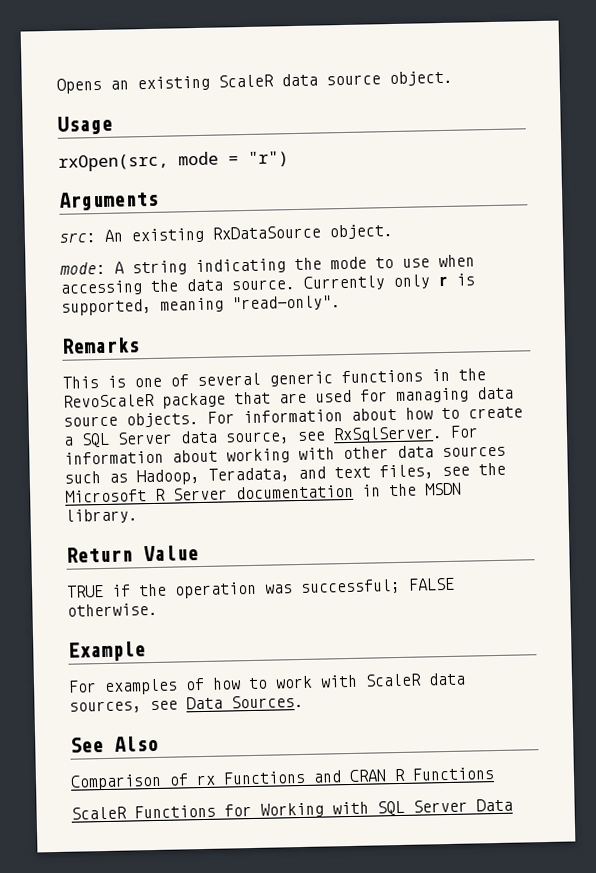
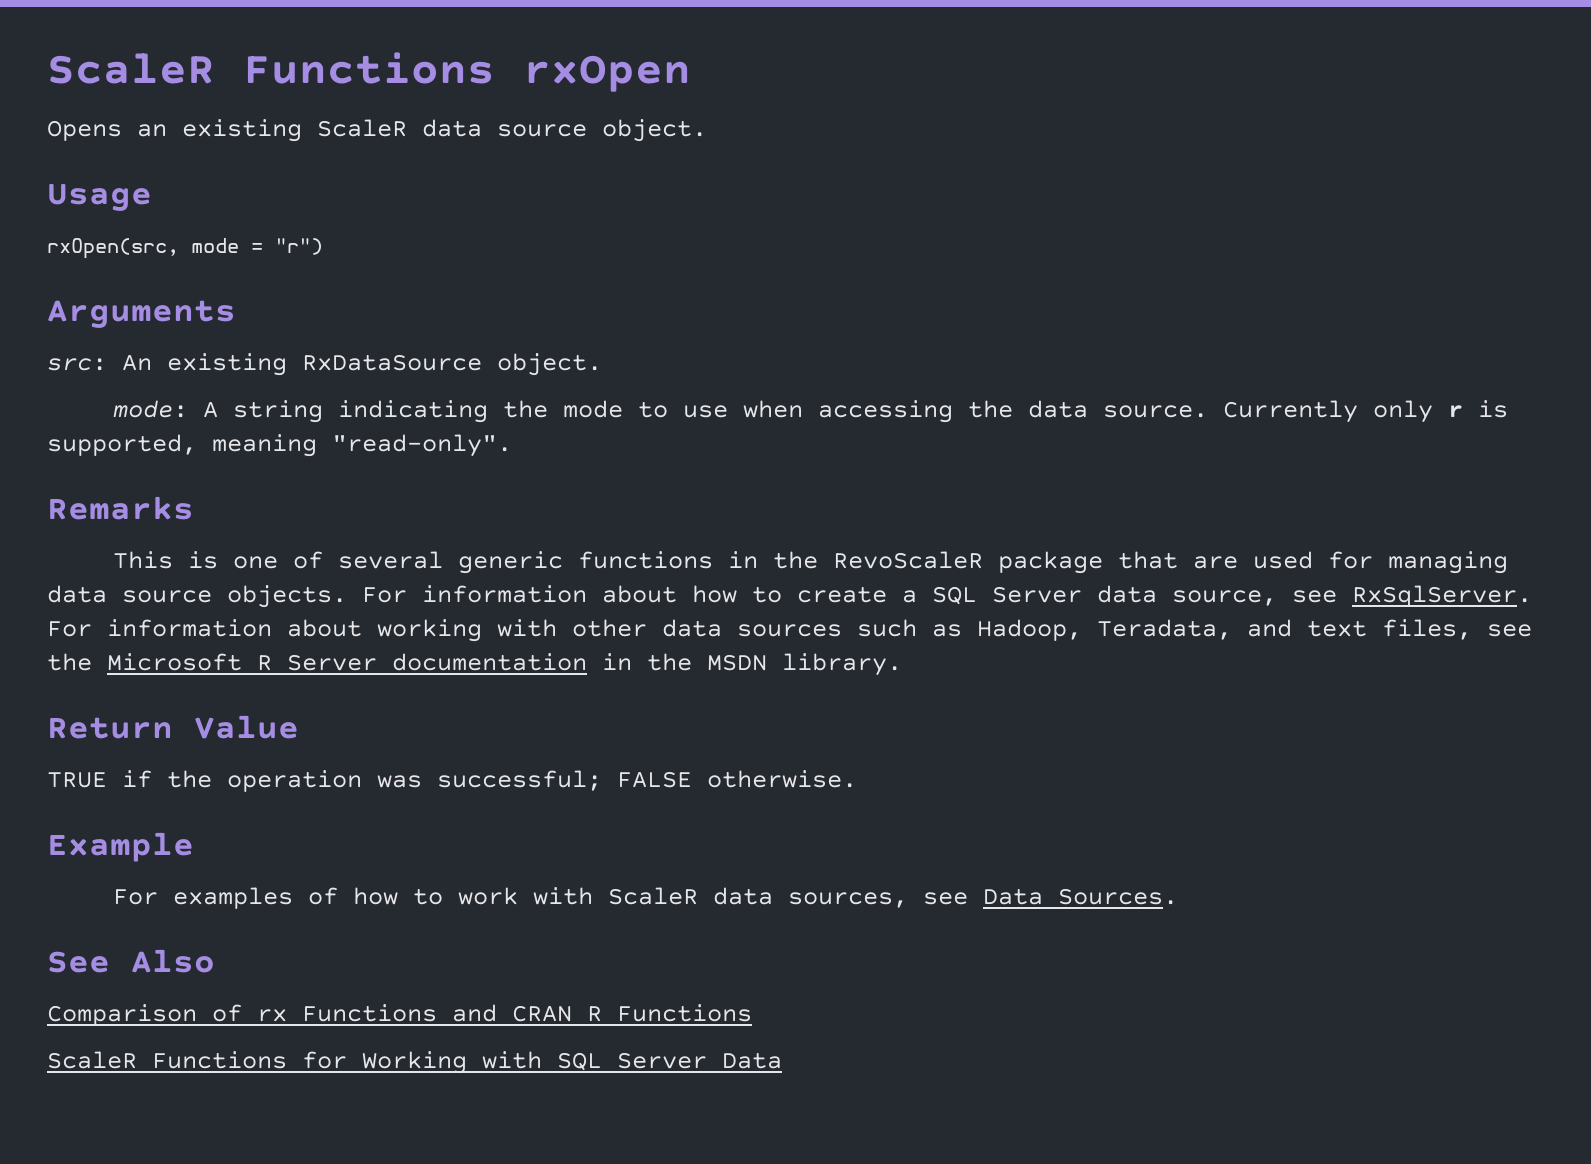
(56, 85) none -> [47,52,691,92] ScaleR Functions rxOpen //

